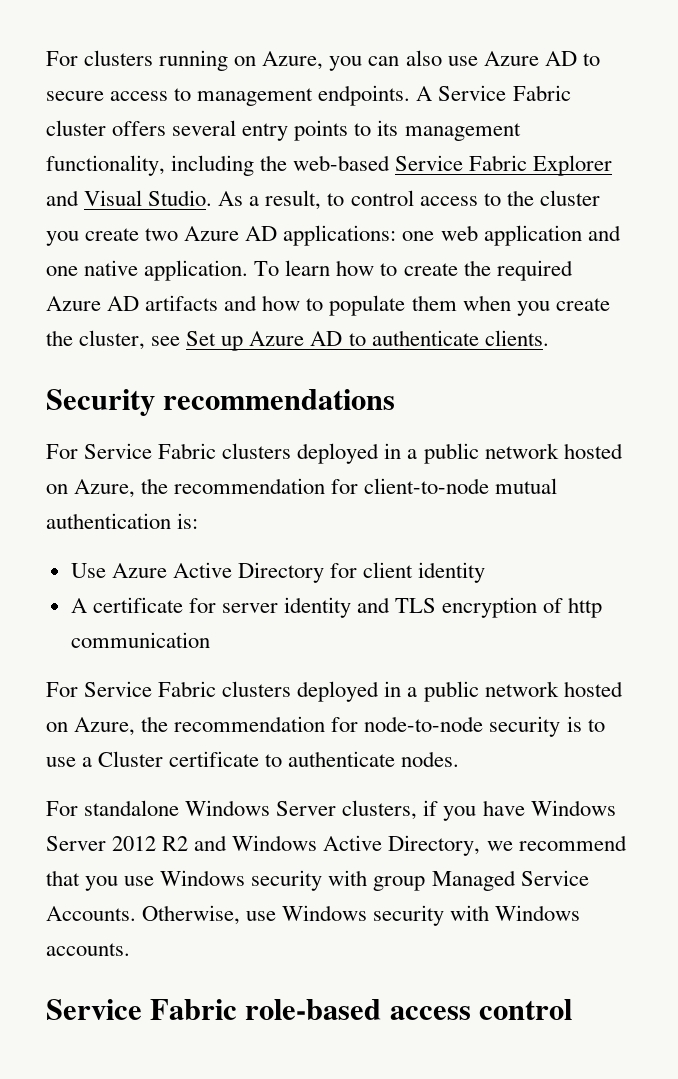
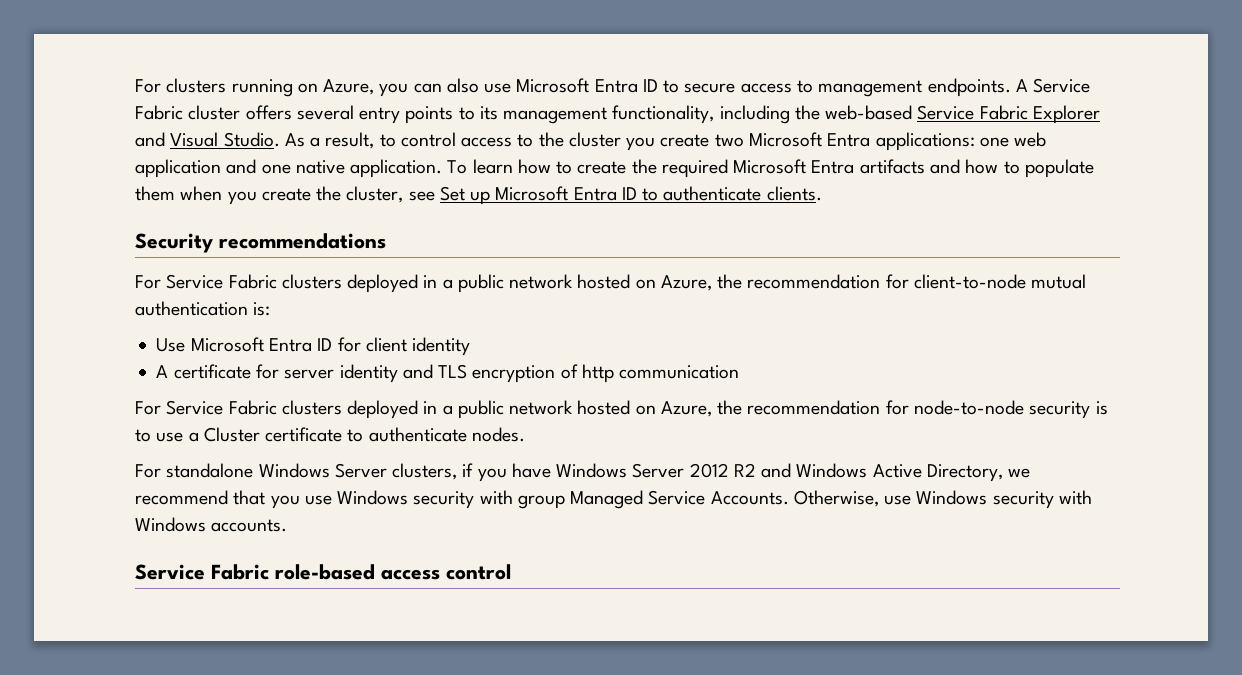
[483,51,577,66] Azure AD -> [516,78,658,93] Microsoft Entra ID
[184,226,278,241] Azure AD -> [748,132,871,147] Microsoft Entra
[46,296,140,311] Azure AD -> [733,159,855,174] Microsoft Entra
[249,331,343,346] Azure AD -> [495,186,637,201] Microsoft Entra ID
[111,562,324,583] Azure Active Directory -> [190,337,333,352] Microsoft Entra ID

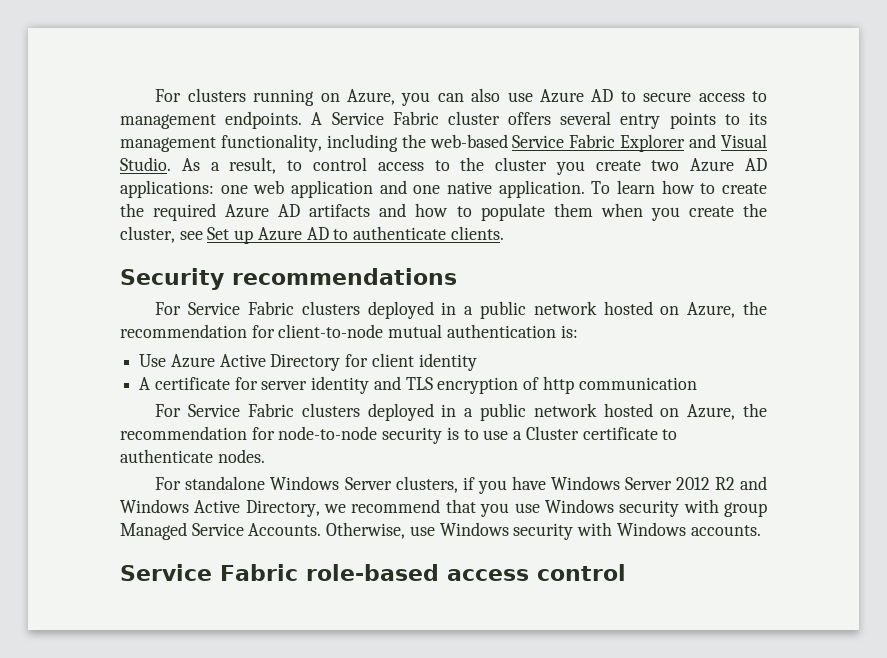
[516,78,658,93] Microsoft Entra ID -> [539,89,614,103] Azure AD
[748,132,871,147] Microsoft Entra -> [690,158,768,172] Azure AD
[733,159,855,174] Microsoft Entra -> [225,204,301,218] Azure AD
[495,186,637,201] Microsoft Entra ID -> [257,227,329,241] Azure AD
[190,337,333,352] Microsoft Entra ID -> [170,354,341,371] Azure Active Directory

